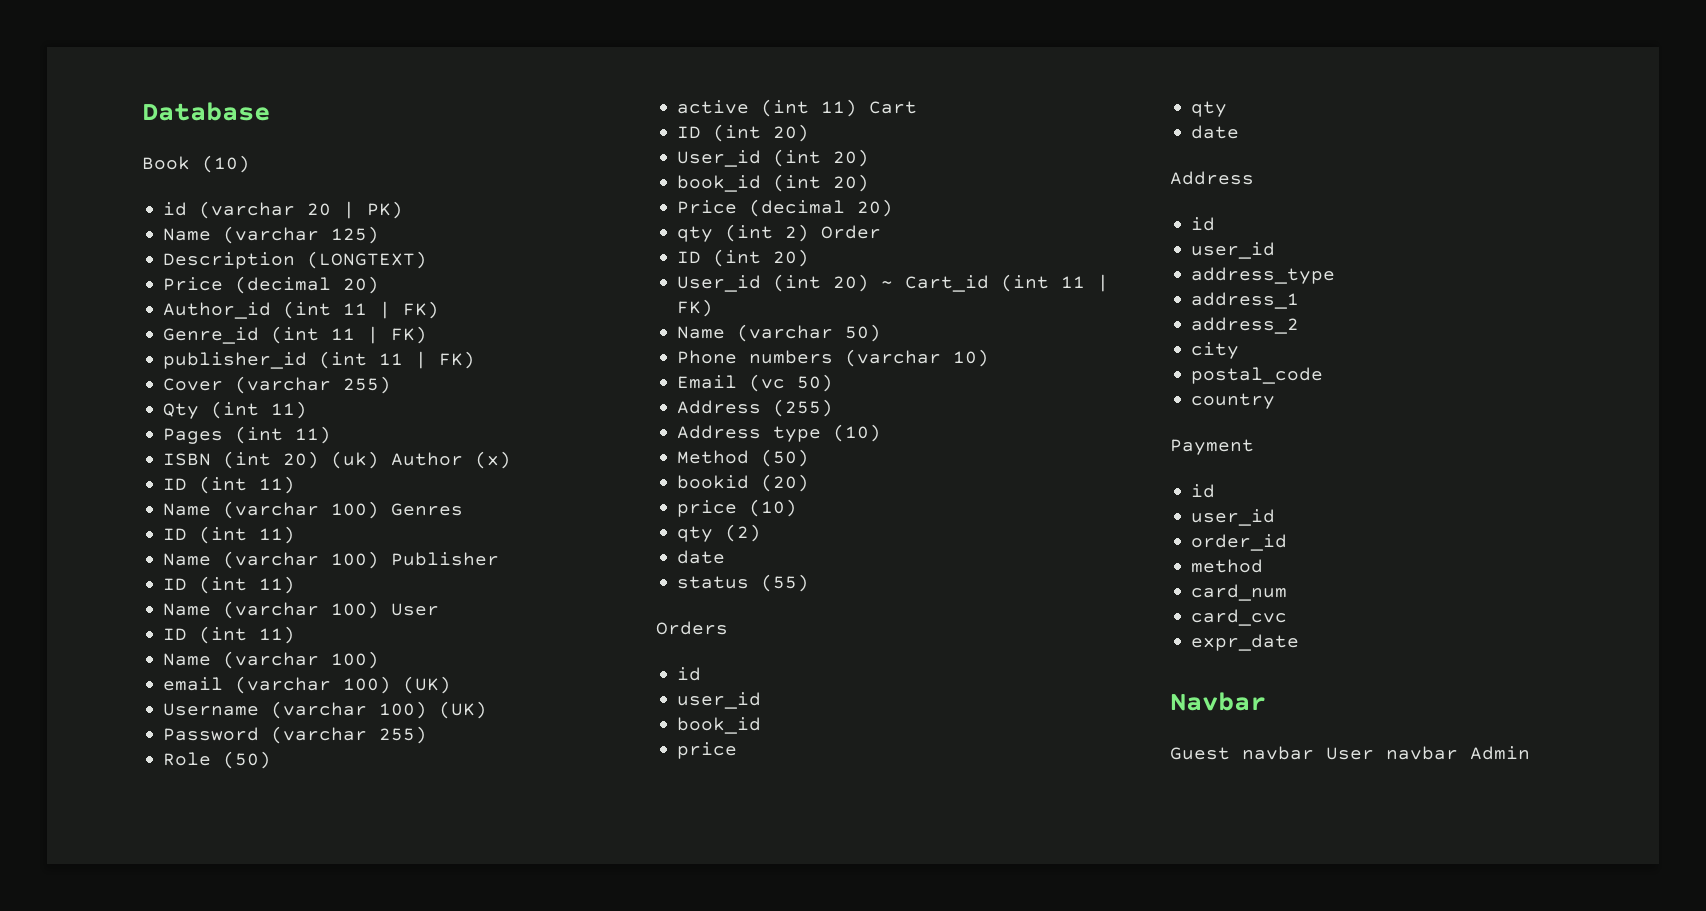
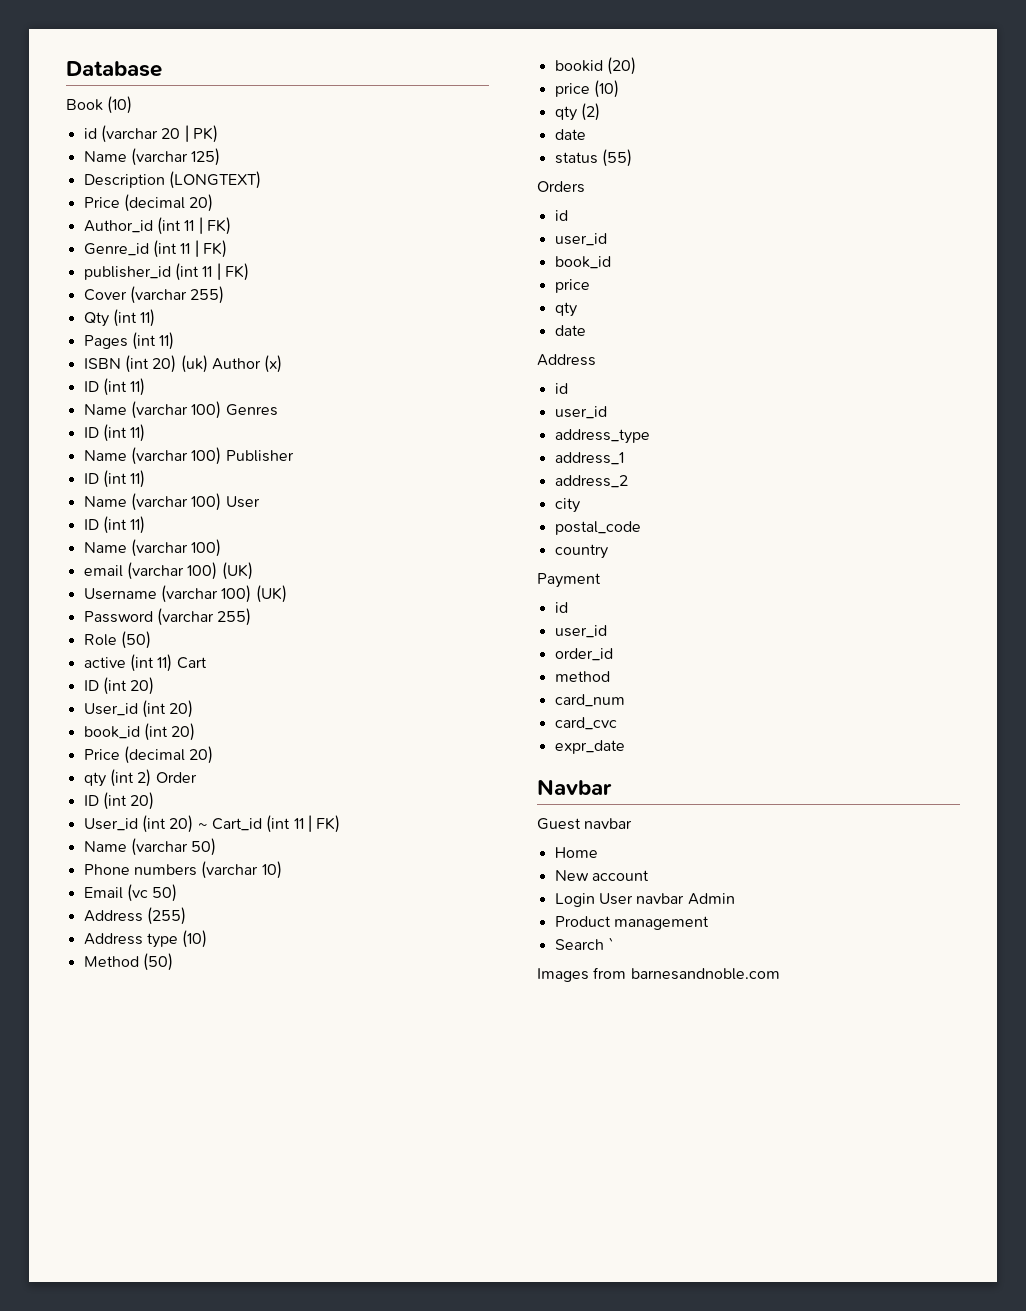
(1314, 753) none -> [554,847,598,858] [554,870,649,881] [554,893,595,907] // Home // New account // Login
(1530, 753) none -> [554,916,709,930] [554,937,614,950] [537,967,780,982] // Product management // Search ` // Images from barnesandnoble.com

